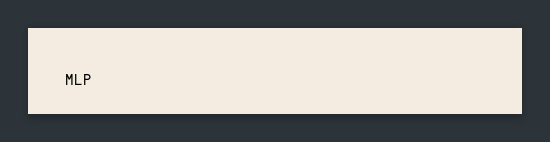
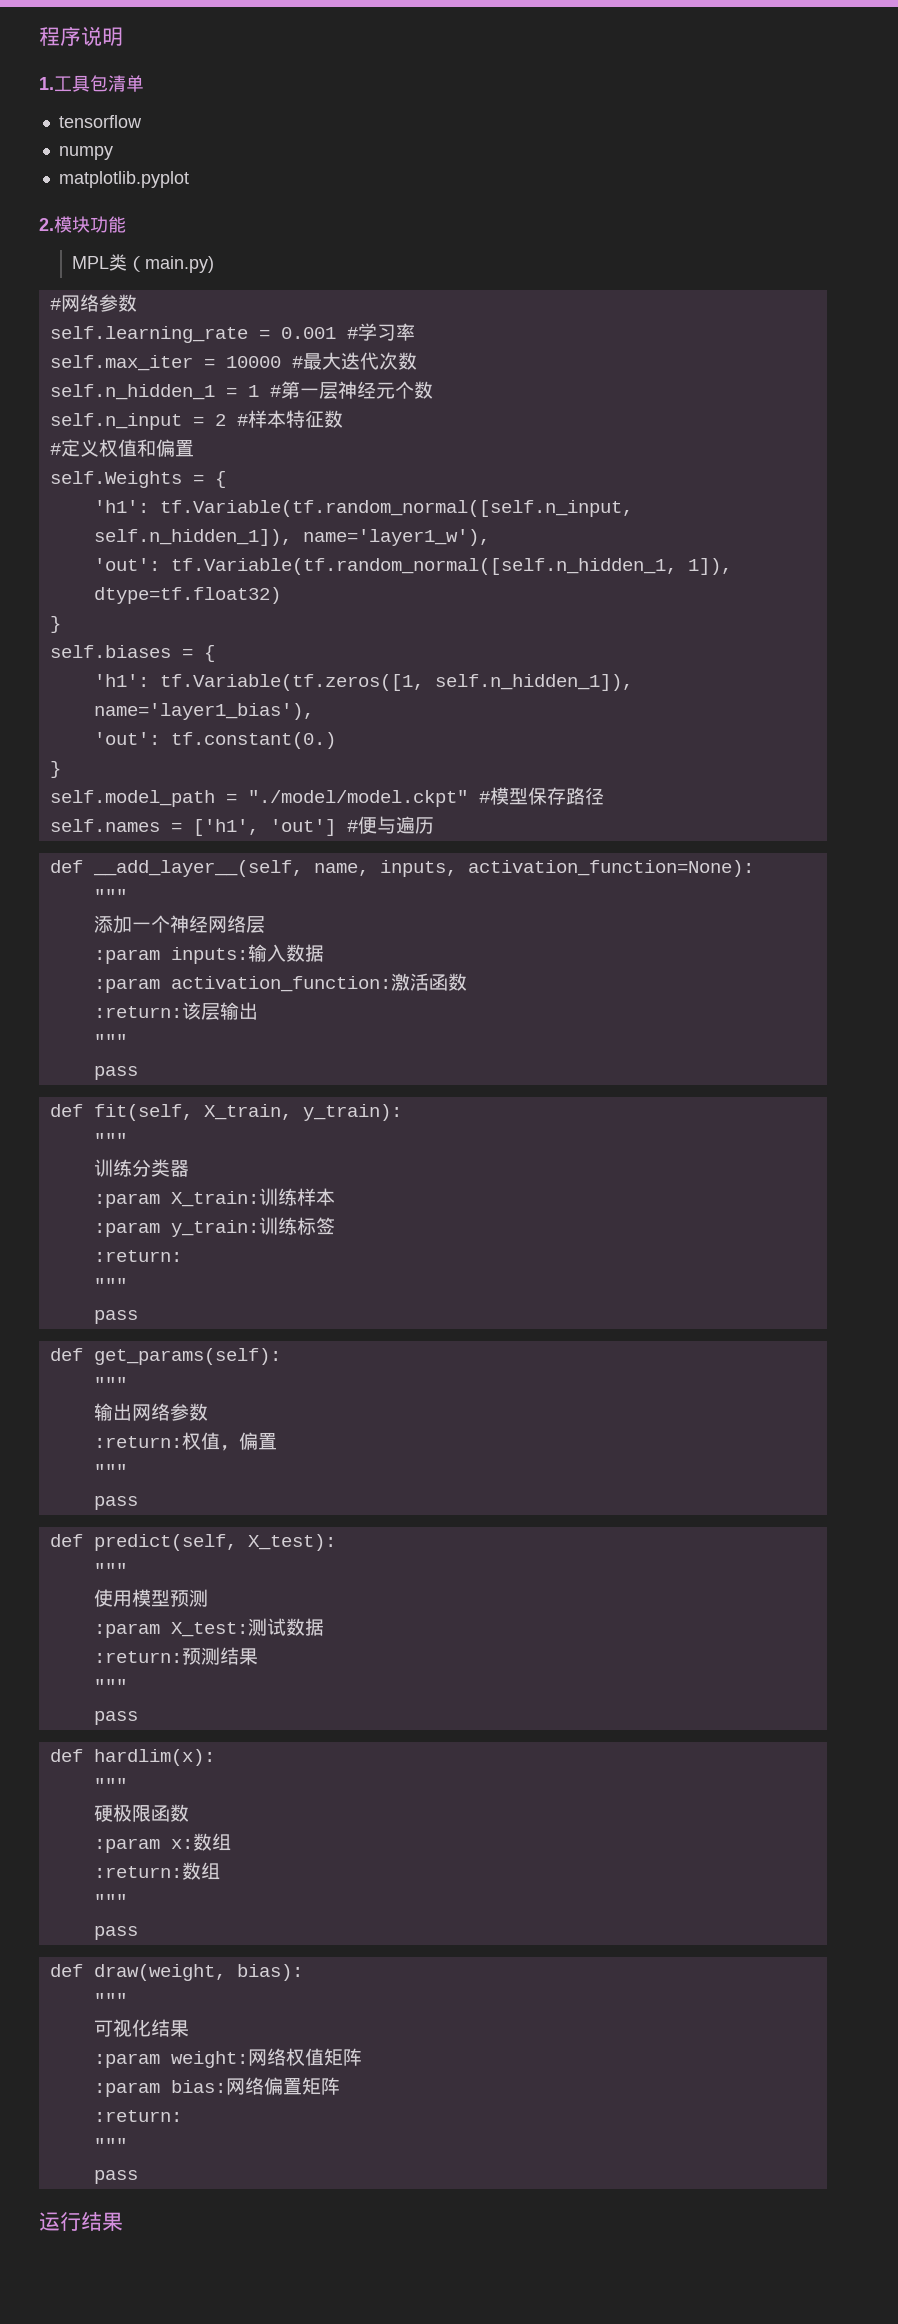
[65,74,92,85] MLP -> [39,26,123,46] [39,75,144,92] [58,115,142,128] [58,146,113,160] [58,171,189,188] [39,216,126,233] [72,254,215,273] [49,294,137,312] [49,323,415,343] [49,352,417,371] [49,381,433,400] [49,410,343,430] [49,439,194,457] [49,471,226,488] [93,500,633,517] [93,529,490,546] [93,558,732,575] [93,587,281,604] [49,616,61,633] [49,645,215,662] [93,674,633,691] [93,703,314,720] [93,732,336,749] [49,761,61,778] [49,787,604,807] [49,816,434,836] [49,860,754,877] [93,889,127,902] [93,915,265,933] [93,944,324,964] [93,973,467,993] [93,1002,258,1020] [93,1034,127,1047] [93,1066,138,1080] [49,1104,402,1121] [93,1133,127,1146] [93,1159,189,1177] [93,1188,335,1208] [93,1217,335,1237] [93,1250,182,1262] [93,1278,127,1291] [93,1310,138,1324] [49,1348,281,1365] [93,1377,127,1390] [93,1403,208,1421] [93,1432,277,1451] [93,1464,127,1477] [93,1496,138,1510] [49,1534,336,1551] [93,1563,127,1576] [93,1589,208,1607] [93,1618,324,1638] [93,1647,258,1665] [93,1679,127,1692] [93,1711,138,1725] [49,1749,215,1766] [93,1778,127,1791] [93,1804,189,1822] [93,1833,231,1853] [93,1862,220,1880] [93,1894,127,1907] [93,1926,138,1940] [49,1964,303,1981] [93,1993,127,2006] [93,2019,189,2037] [93,2048,362,2068] [93,2077,340,2097] [93,2110,182,2122] [93,2138,127,2151] [93,2170,138,2184] [39,2212,123,2231] 程序说明 // 1.工具包清单 // tensorflow // numpy // matplotlib.pyplot // 2.模块功能 // MPL类（main.py) // #网络参数 // self.learning_rate = 0.001 #学习率 // self.max_iter = 10000 #最大迭代次数 // self.n_hidden_1 = 1 #第一层神经元个数 // self.n_input = 2 #样本特征数 // #定义权值和偏置 // self.Weights = { // 'h1': tf.Variable(tf.random_normal([self.n_input, self.n_hidden_1]), name='layer1_w'), // 'out': tf.Variable(tf.random_normal([self.n_hidden_1, 1]), dtype=tf.float32) // } // self.biases = { // 'h1': tf.Variable(tf.zeros([1, self.n_hidden_1]), name='layer1_bias'), // 'out': tf.constant(0.) // } // self.model_path = "./model/model.ckpt" #模型保存路径 // self.names = ['h1', 'out'] #便与遍历 // def __add_layer__(self, name, inputs, activation_function=None): // """ // 添加一个神经网络层 // :param inputs:输入数据 // :param activation_function:激活函数 // :return:该层输出 // """ // pass // def fit(self, X_train, y_train): // """ // 训练分类器 // :param X_train:训练样本 // :param y_train:训练标签 // :return: // """ // pass // def get_params(self): // """ // 输出网络参数 // :return:权值，偏置 // """ // pass // def predict(self, X_test): // """ // 使用模型预测 // :param X_test:测试数据 // :return:预测结果 // """ // pass // def hardlim(x): // """ // 硬极限函数 // :param x:数组 // :return:数组 // """ // pass // def draw(weight, bias): // """ // 可视化结果 // :param weight:网络权值矩阵 // :param bias:网络偏置矩阵 // :return: // """ // pass // 运行结果

